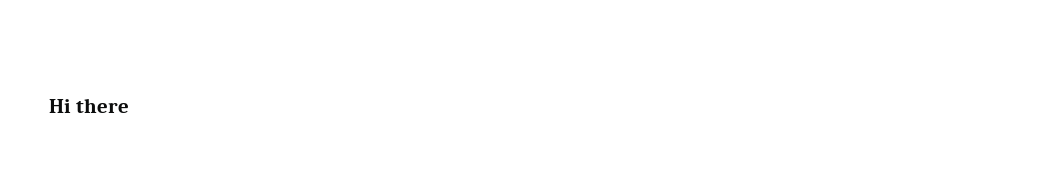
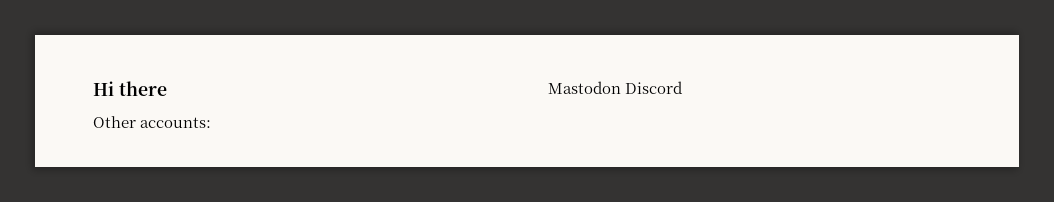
(129, 105) none -> [93,116,212,128] [548,81,684,94] // Other accounts: // Mastodon Discord

